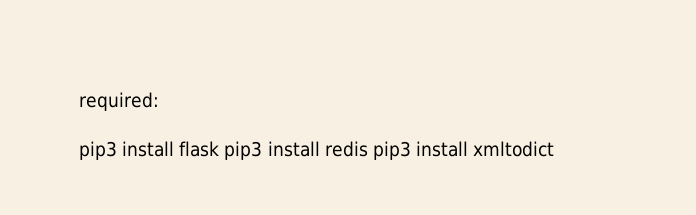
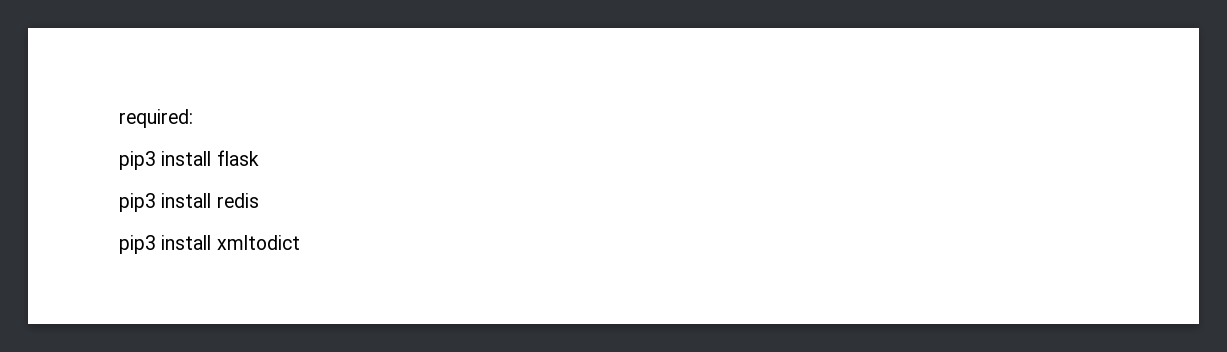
(220, 149) none -> (259, 158) //
(368, 149) none -> (259, 200) //

